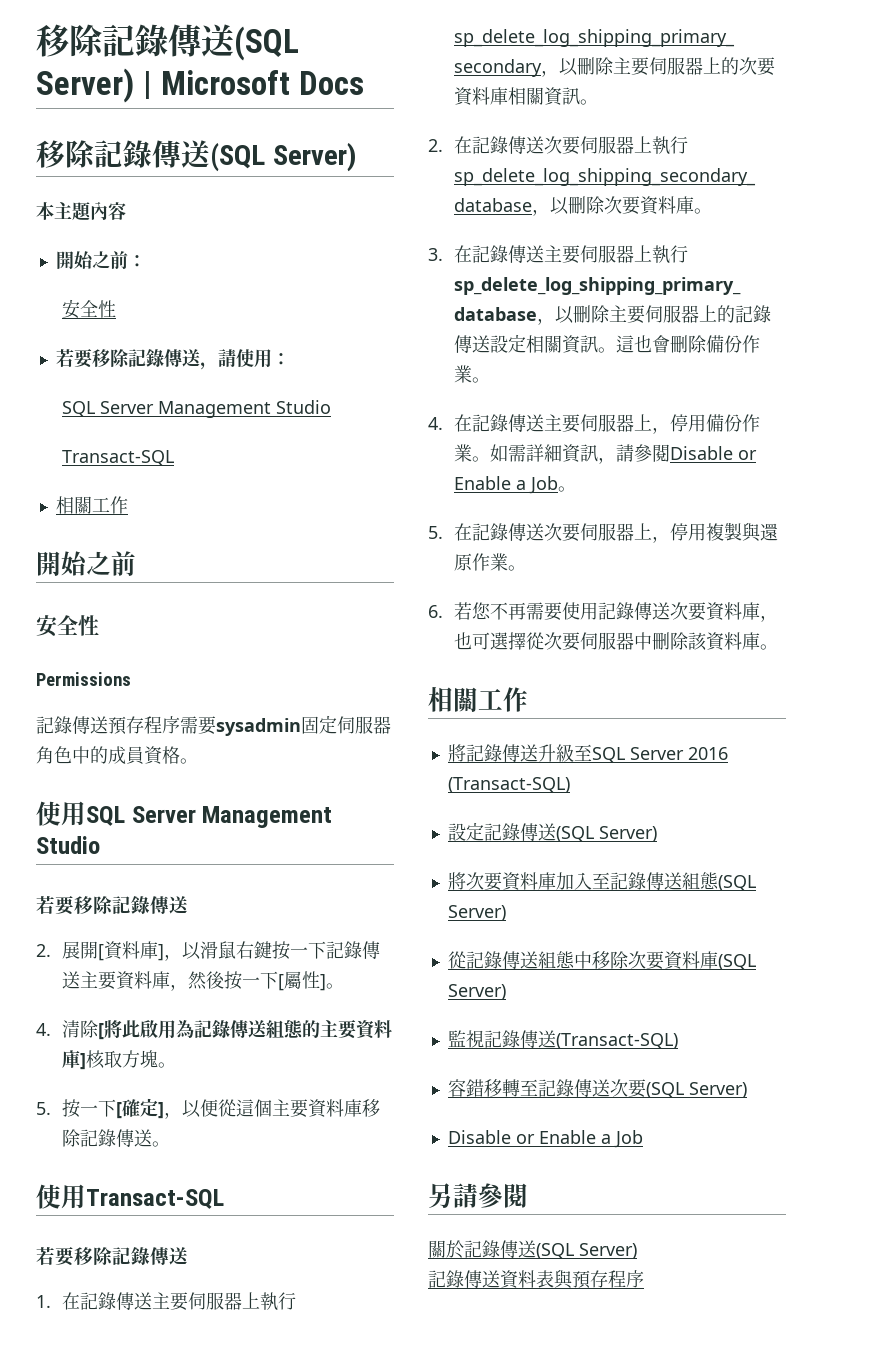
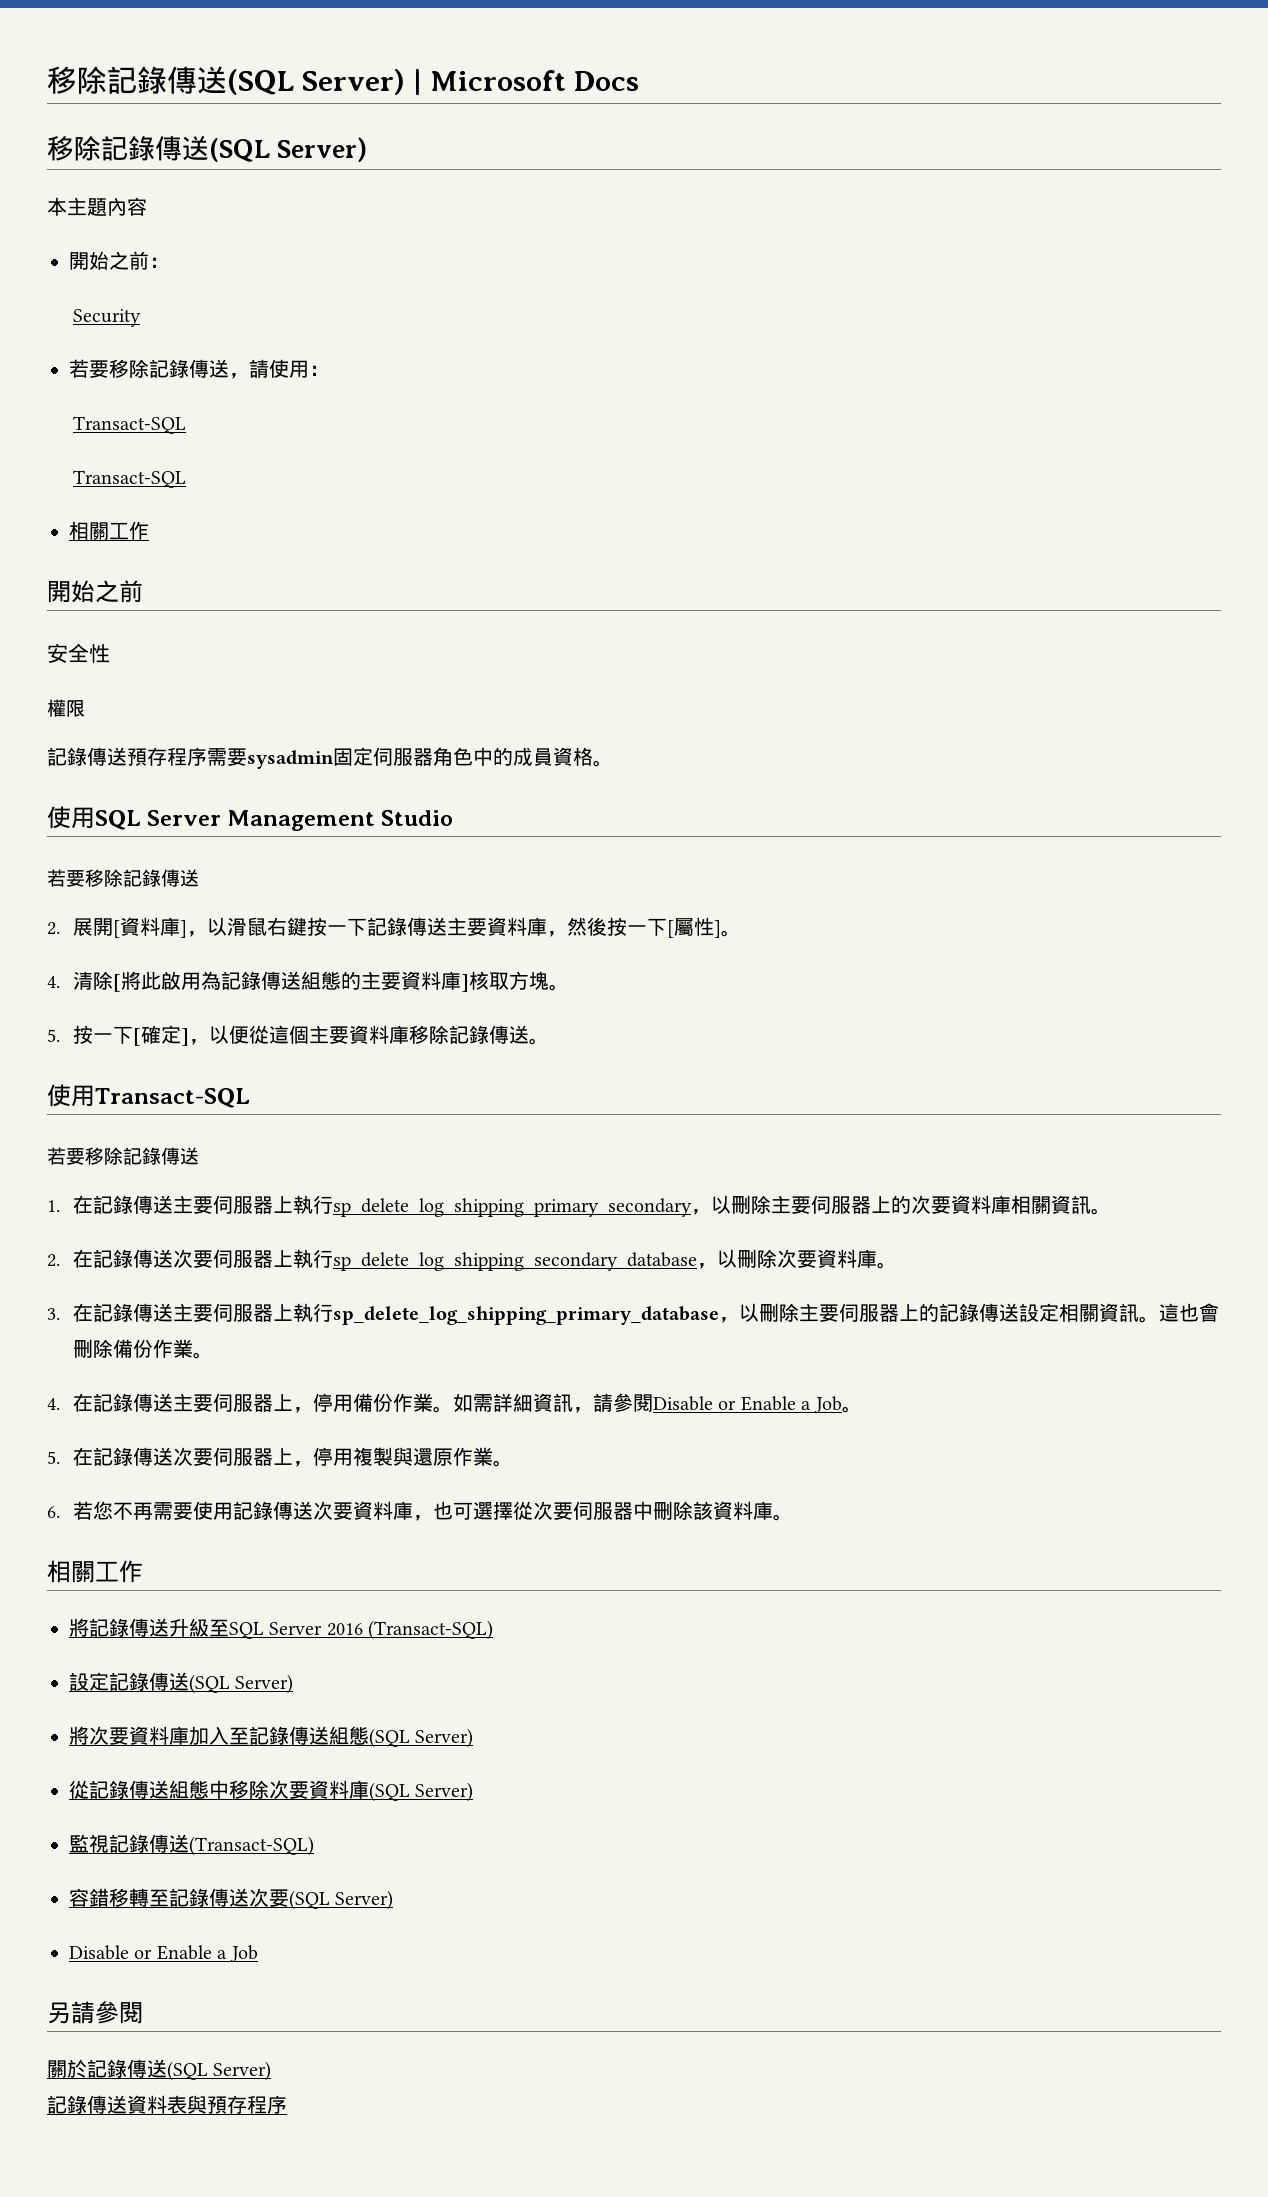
[62,299,117,319] 安全性 -> [73,309,142,327] Security
[62,400,332,418] SQL Server Management Studio -> [73,416,187,434] Transact-SQL
[36,672,131,686] Permissions -> [47,699,85,717] 權限

